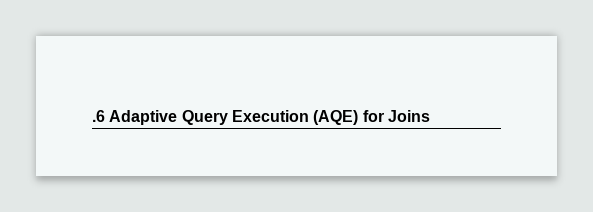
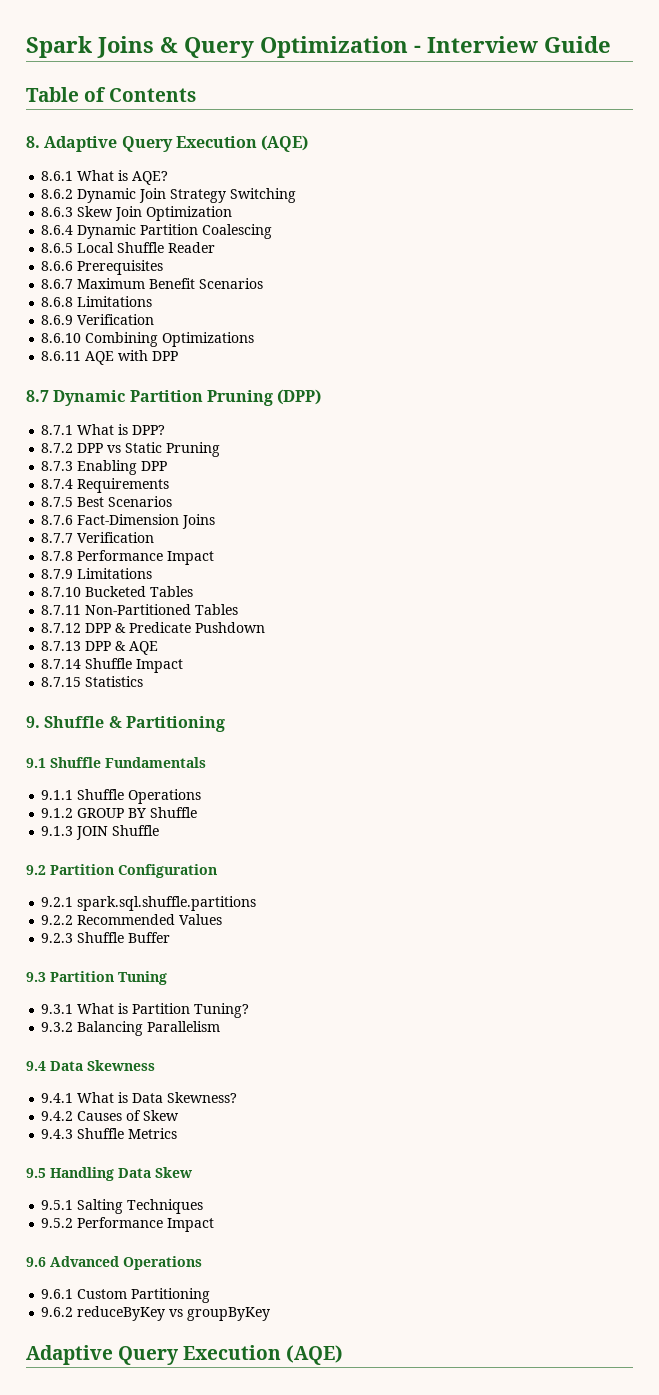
[92,110,430,125] .6 Adaptive Query Execution (AQE) for Joins -> [26,36,611,58] [26,87,197,102] [26,135,309,152] [41,170,169,185] [41,188,297,203] [41,206,233,221] [41,224,273,239] [41,242,216,253] [41,260,164,275] [41,278,264,289] [41,296,153,307] [41,314,155,325] [41,332,255,347] [41,350,179,365] [26,389,322,406] [41,424,166,435] [41,442,221,457] [41,460,168,475] [41,478,170,493] [41,496,173,507] [41,514,216,529] [41,532,155,543] [41,550,215,565] [41,568,153,579] [41,586,194,597] [41,604,239,615] [41,622,266,633] [41,641,159,655] [41,658,184,673] [41,676,144,687] [26,716,225,732] [26,757,206,768] [41,789,202,804] [41,807,198,818] [41,825,160,840] [26,864,217,878] [41,896,257,911] [41,914,223,925] [41,932,171,943] [26,971,167,985] [41,1003,250,1018] [41,1021,221,1036] [26,1060,155,1071] [41,1092,238,1103] [41,1110,180,1121] [41,1128,178,1139] [26,1167,192,1181] [41,1199,204,1214] [41,1217,215,1232] [26,1256,202,1270] [41,1288,211,1303] [41,1306,271,1321] [26,1345,344,1365] Spark Joins & Query Optimization - Interview Guide // Table of Contents // 8. Adaptive Query Execution (AQE) // 8.6.1 What is AQE? // 8.6.2 Dynamic Join Strategy Switching // 8.6.3 Skew Join Optimization // 8.6.4 Dynamic Partition Coalescing // 8.6.5 Local Shuffle Reader // 8.6.6 Prerequisites // 8.6.7 Maximum Benefit Scenarios // 8.6.8 Limitations // 8.6.9 Verification // 8.6.10 Combining Optimizations // 8.6.11 AQE with DPP // 8.7 Dynamic Partition Pruning (DPP) // 8.7.1 What is DPP? // 8.7.2 DPP vs Static Pruning // 8.7.3 Enabling DPP // 8.7.4 Requirements // 8.7.5 Best Scenarios // 8.7.6 Fact-Dimension Joins // 8.7.7 Verification // 8.7.8 Performance Impact // 8.7.9 Limitations // 8.7.10 Bucketed Tables // 8.7.11 Non-Partitioned Tables // 8.7.12 DPP & Predicate Pushdown // 8.7.13 DPP & AQE // 8.7.14 Shuffle Impact // 8.7.15 Statistics // 9. Shuffle & Partitioning // 9.1 Shuffle Fundamentals // 9.1.1 Shuffle Operations // 9.1.2 GROUP BY Shuffle // 9.1.3 JOIN Shuffle // 9.2 Partition Configuration // 9.2.1 spark.sql.shuffle.partitions // 9.2.2 Recommended Values // 9.2.3 Shuffle Buffer // 9.3 Partition Tuning // 9.3.1 What is Partition Tuning? // 9.3.2 Balancing Parallelism // 9.4 Data Skewness // 9.4.1 What is Data Skewness? // 9.4.2 Causes of Skew // 9.4.3 Shuffle Metrics // 9.5 Handling Data Skew // 9.5.1 Salting Techniques // 9.5.2 Performance Impact // 9.6 Advanced Operations // 9.6.1 Custom Partitioning // 9.6.2 reduceByKey vs groupByKey // Adaptive Query Execution (AQE)

